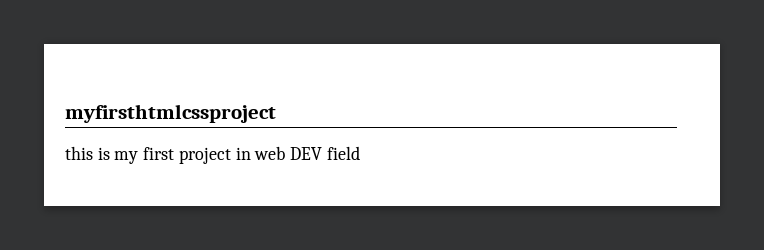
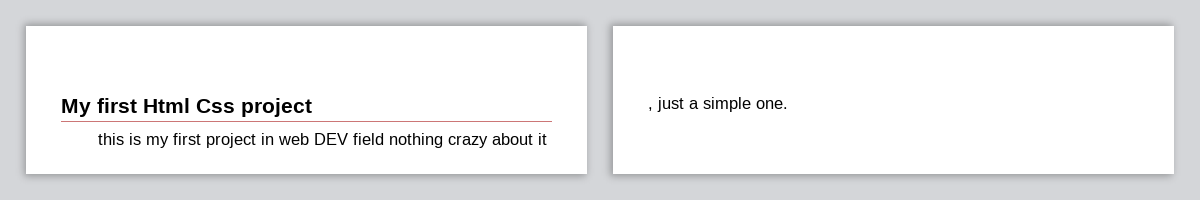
[65,104,276,123] myfirsthtmlcssproject -> [61,98,312,117] My first Html Css project
(360, 153) none -> [388,133,547,148] [648,97,788,112] nothing crazy about it , just a simple one.

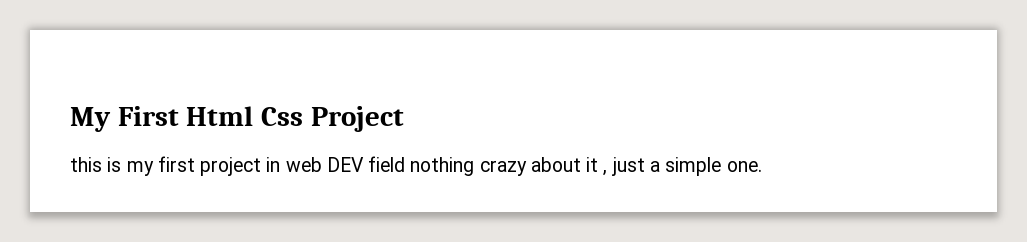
[97,98,137,113] first -> [117,106,179,126] First
[241,98,312,117] project -> [310,106,404,132] Project

